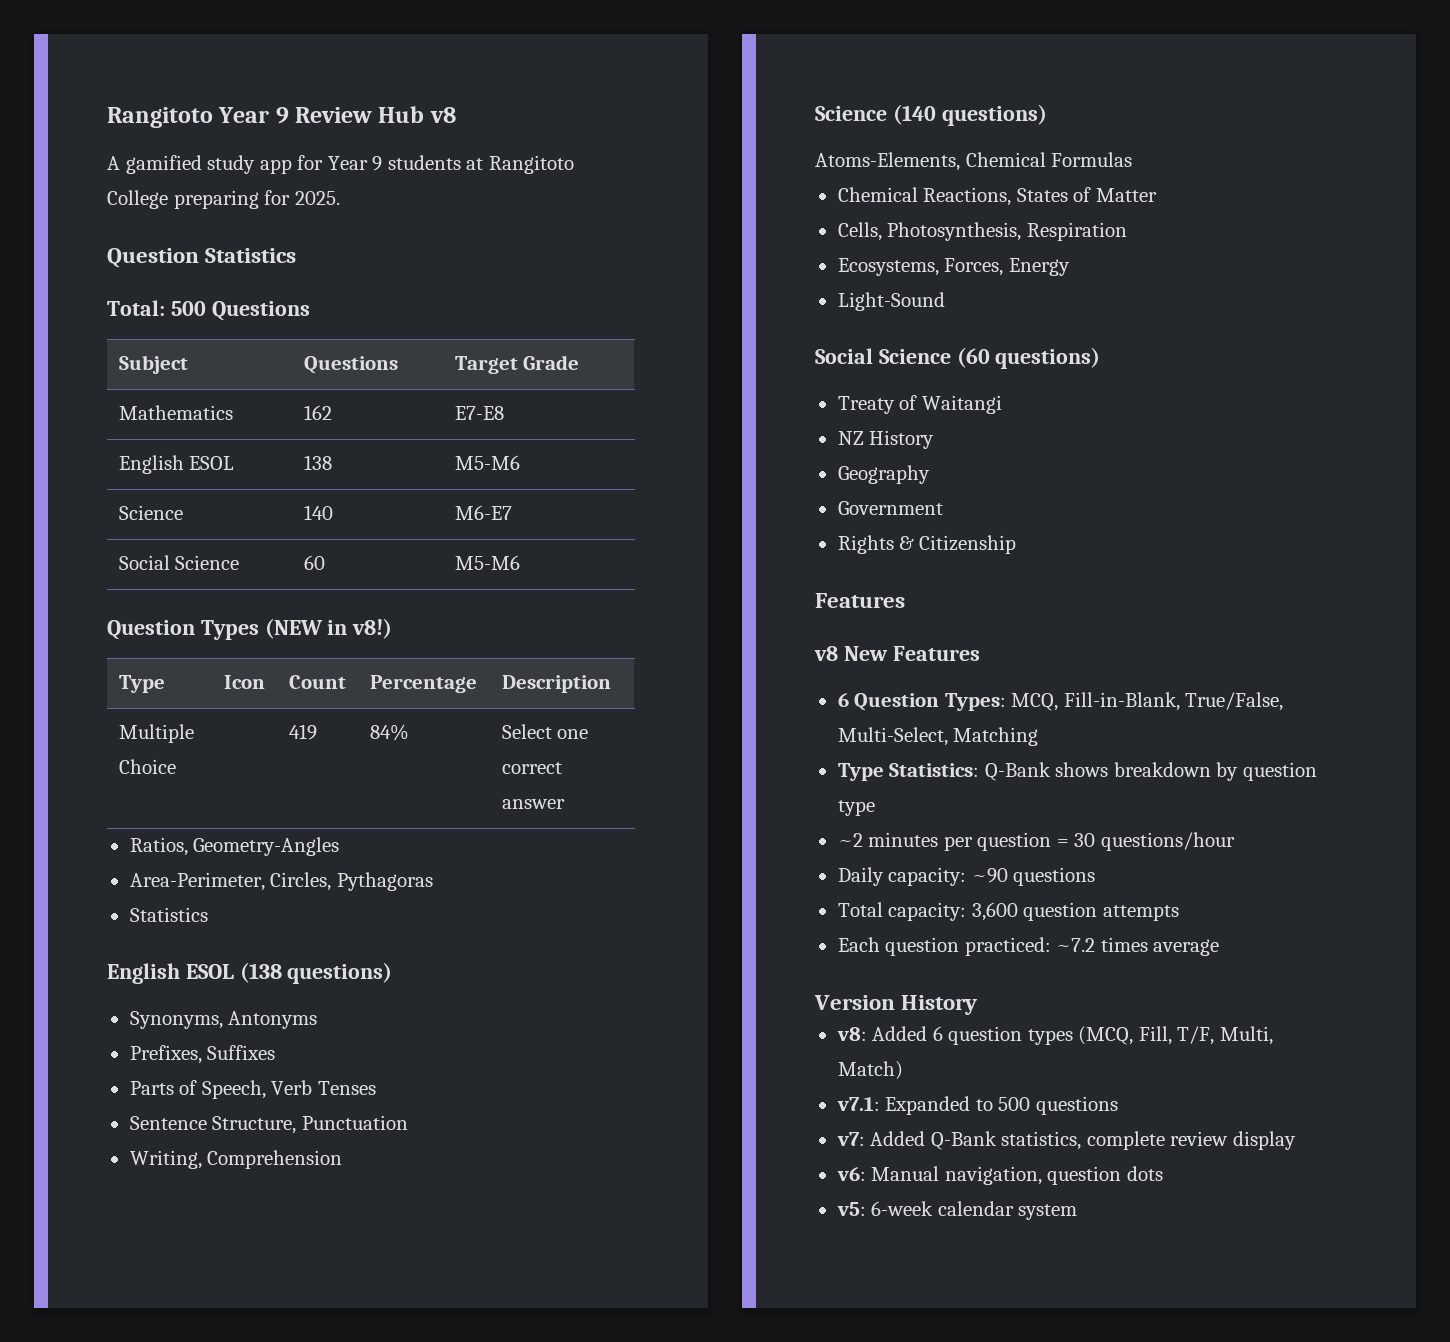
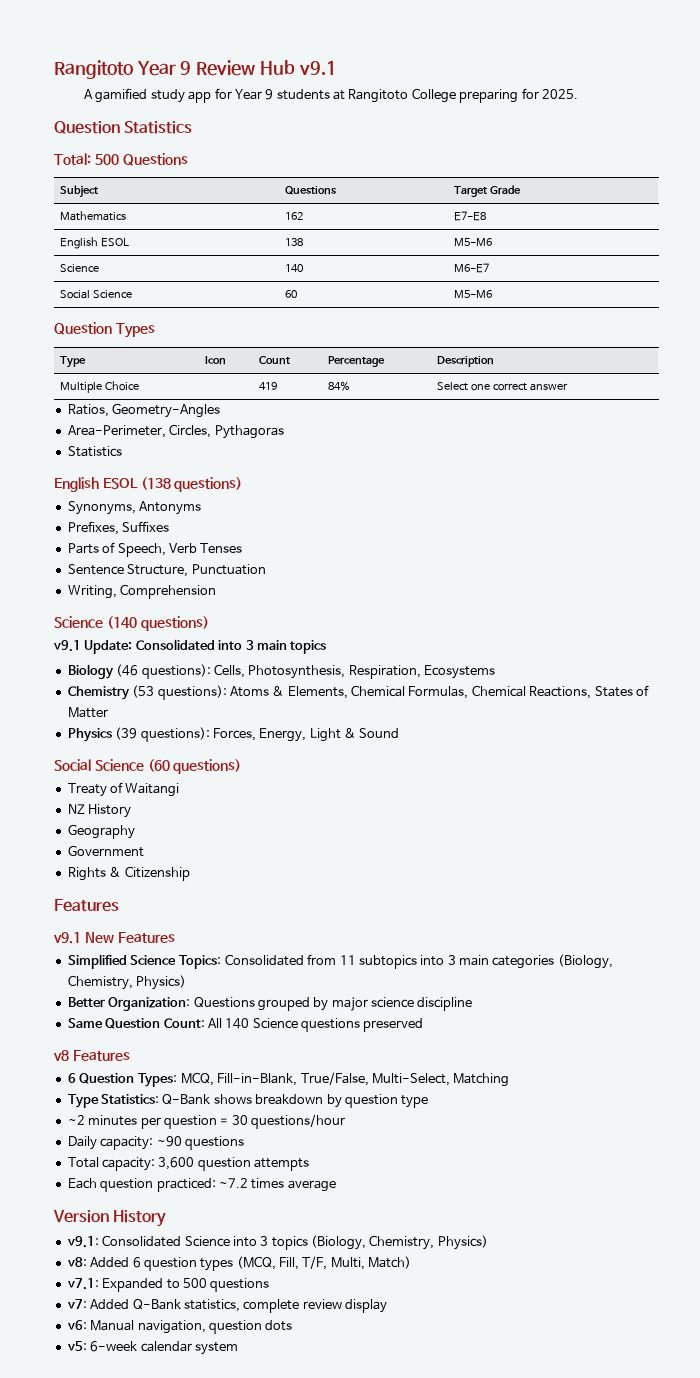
[429,107,456,123] v8 -> [298,61,337,75] v9.1
[264,618,393,639] (NEW in v8!) -> (155, 330) none
[815,152,1133,171] Atoms-Elements, Chemical Formulas // -> [53,639,327,654] [67,664,495,679] [67,685,469,700] v9.1 Update: Consolidated into 3 main topics // Biology (46 questions): Cells, Photosynthesis, Respiration, Ecosystems // Chemistry (53 questions): Atoms & Elements, Chemical Formulas,
[837,222,1127,241] [837,258,1070,276] [837,292,945,311] Cells, Photosynthesis, Respiration // Ecosystems, Forces, Energy // Light-Sound -> [67,727,400,742] Physics (39 questions): Forces, Energy, Light & Sound
[814,646,888,661] // v8 New -> [53,932,175,944] [67,954,613,969] [67,975,187,990] [67,997,473,1011] [67,1018,424,1032] [53,1050,69,1061] // v9.1 New Features // Simplified Science Topics: Consolidated from 11 subtopics into 3 main categories (Biology, Chemistry, Physics) // Better Organization: Questions grouped by major science discipline // Same Question Count: All 140 Science questions preserved // v8
(978, 1005) none -> [66,1235,488,1250] // v9.1: Consolidated Science into 3 topics (Biology, Chemistry, Physics)

